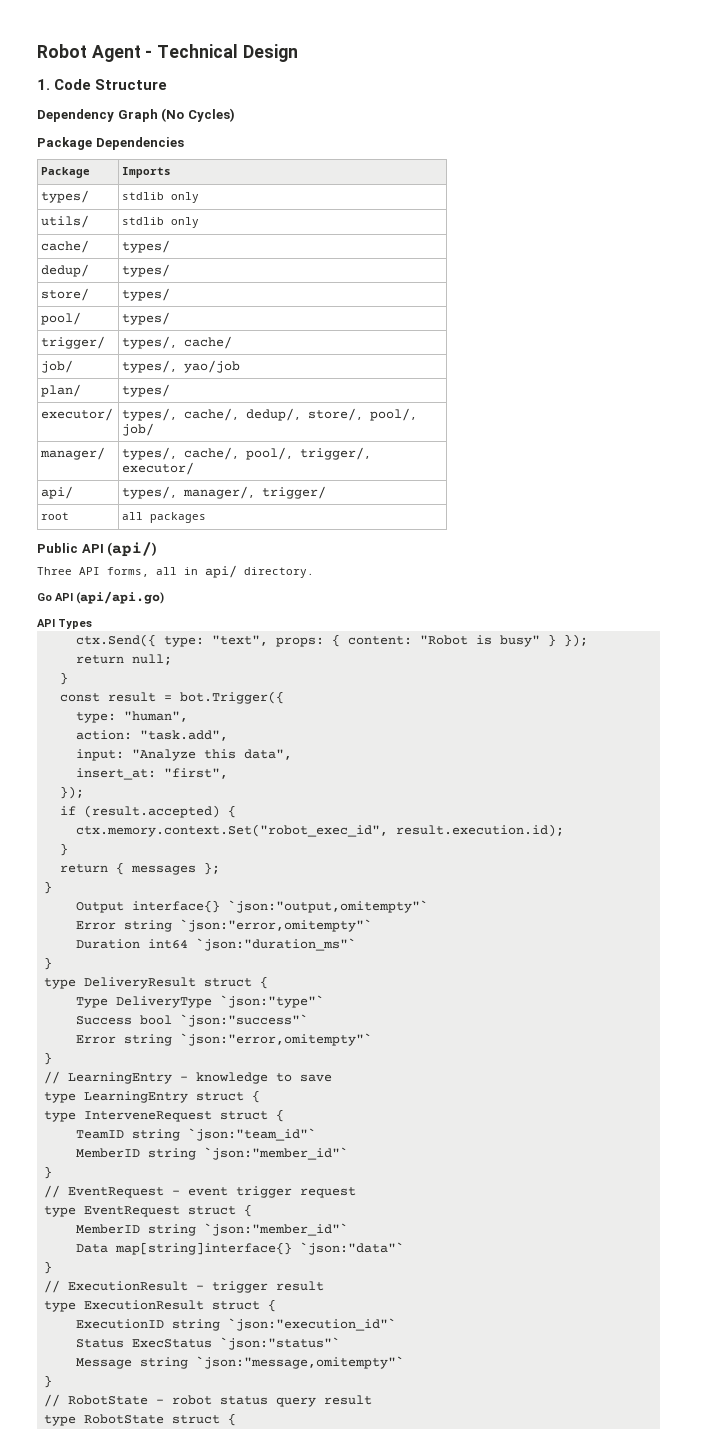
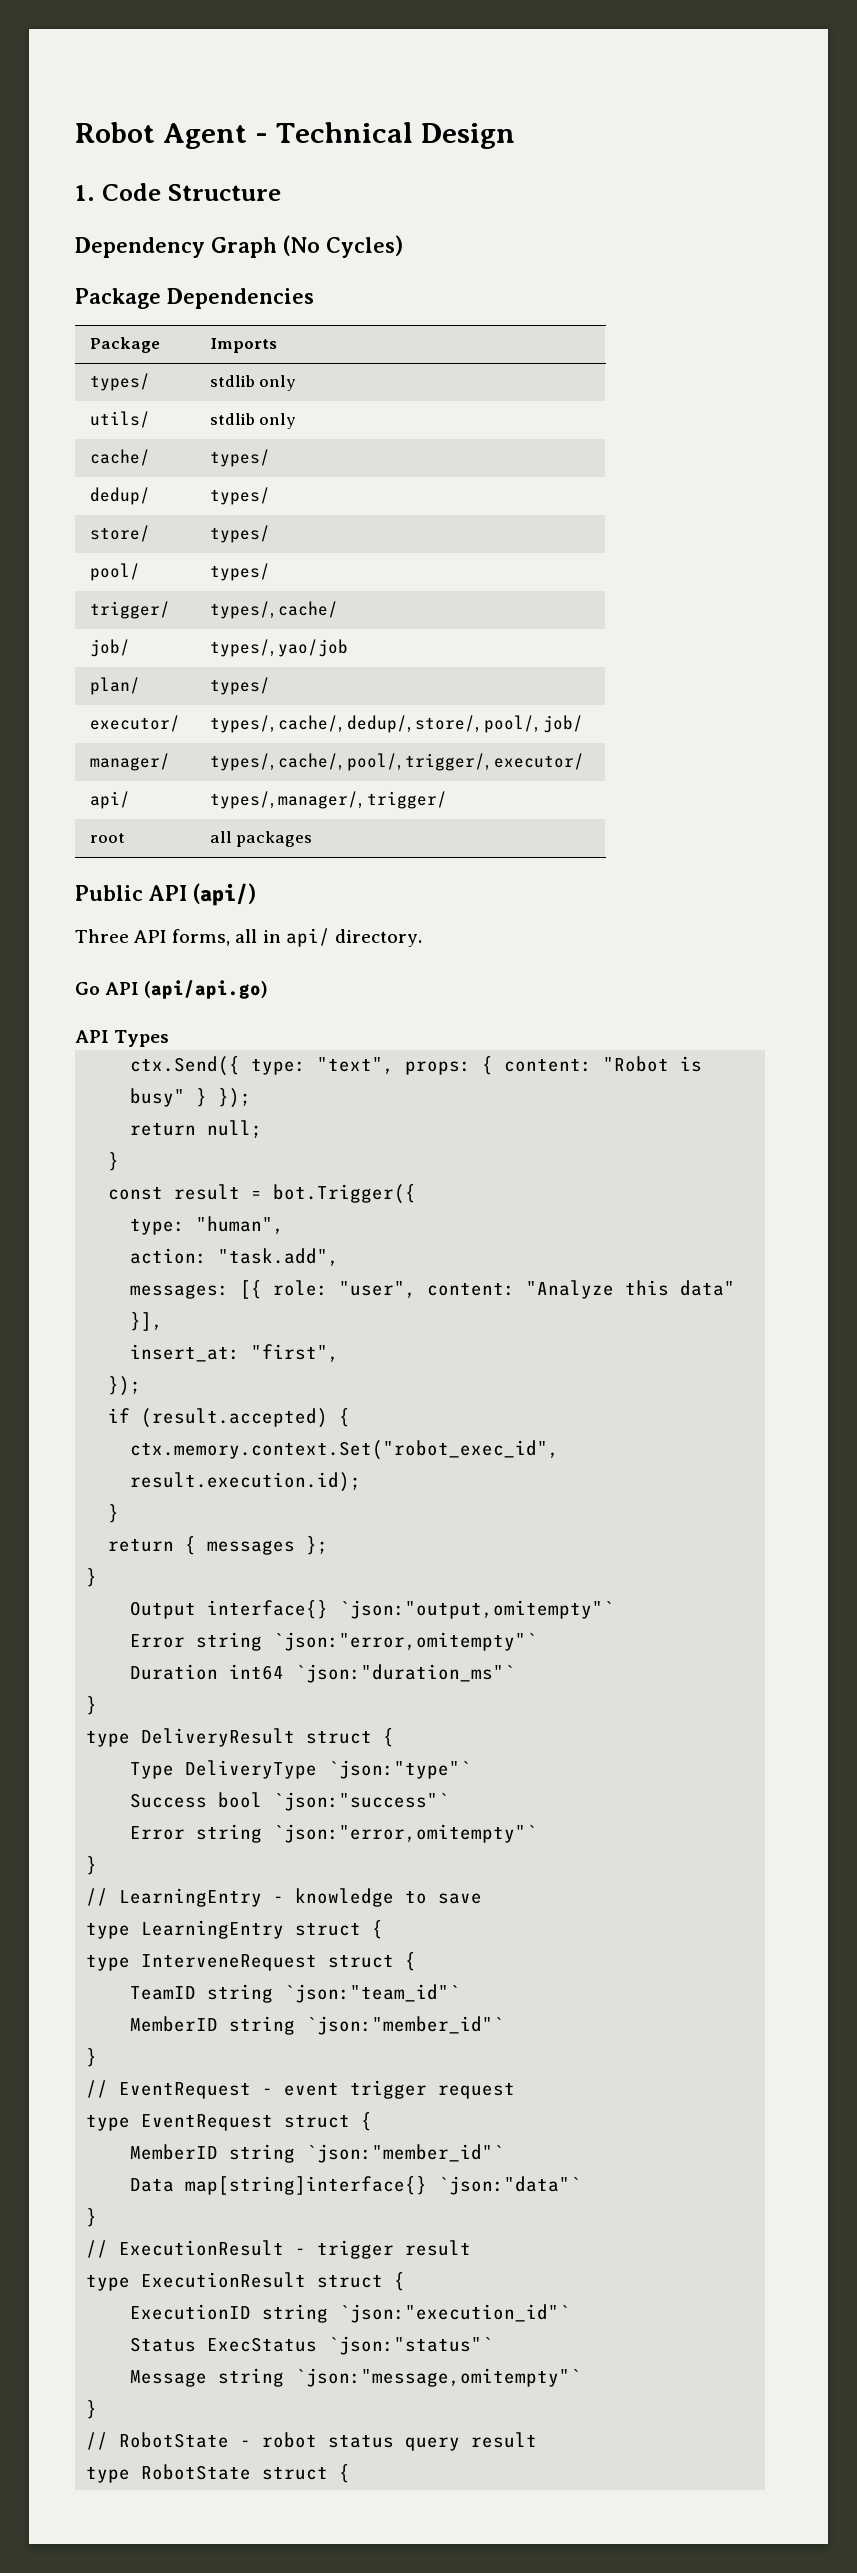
[75,749,292,761] input: "Analyze this data", -> [130,1280,736,1299] [130,1312,164,1331] messages: [{ role: "user", content: "Analyze this data" }],

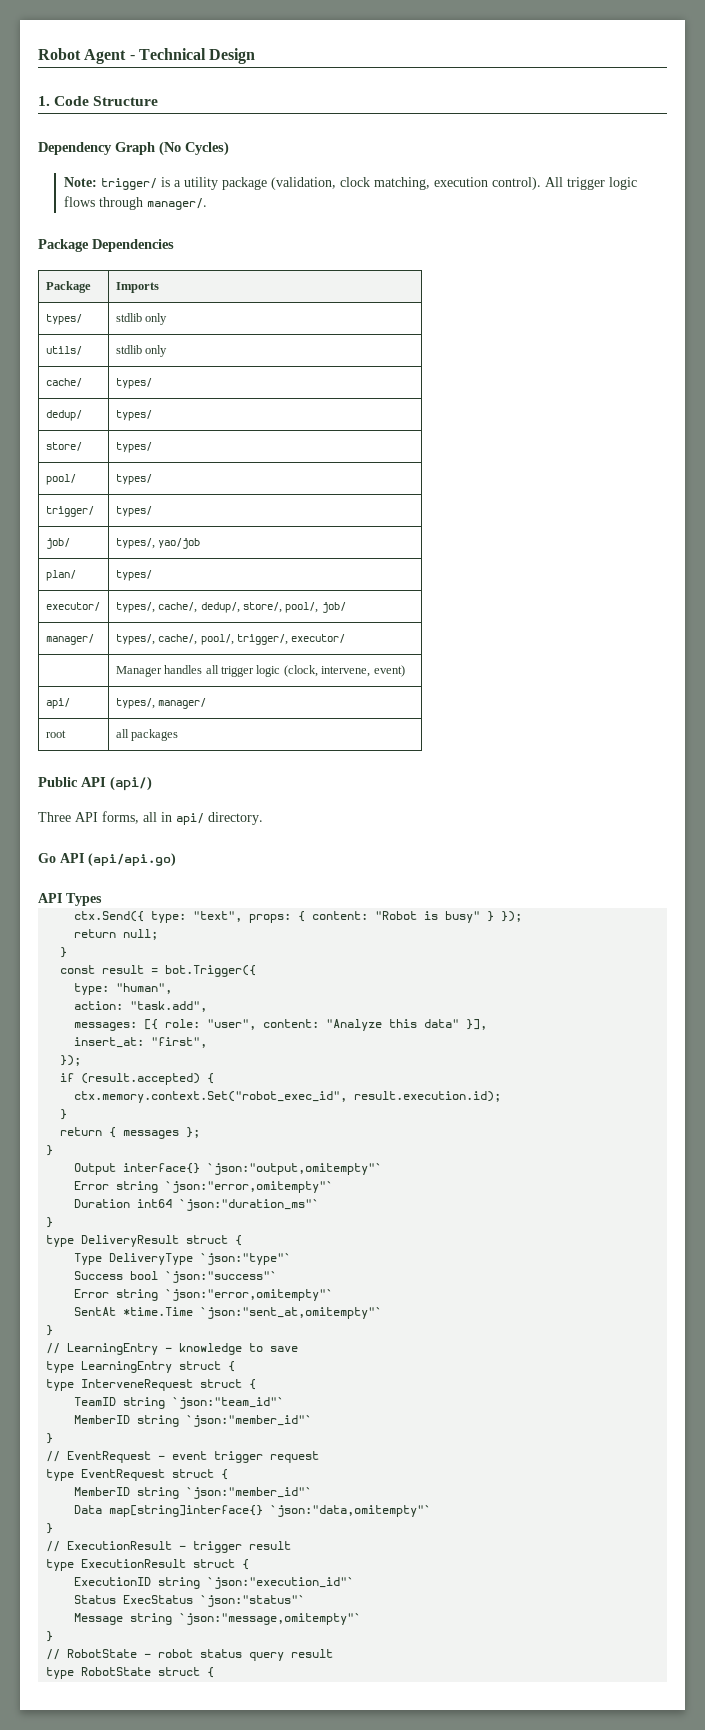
(403, 246) none -> [63,177,637,190] [63,196,207,210] // Note: trigger/ is a utility package (validation, clock matching, execution control). All trigger logic flows through manager/.
[209,601,339,619] types/, cache/ -> [115,506,152,517] types/
(584, 761) none -> [115,665,405,677] // | Manager handles all trigger logic (clock, intervene, event)
[278,791,447,809] manager/, trigger/ -> [158,698,207,709] manager/
(538, 1833) none -> [74,1307,383,1319] // SentAt *time.Time `json:"sent_at,omitempty"`
[438,2176,582,2195] `json:"data"` -> [270,1505,432,1517] `json:"data,omitempty"`

